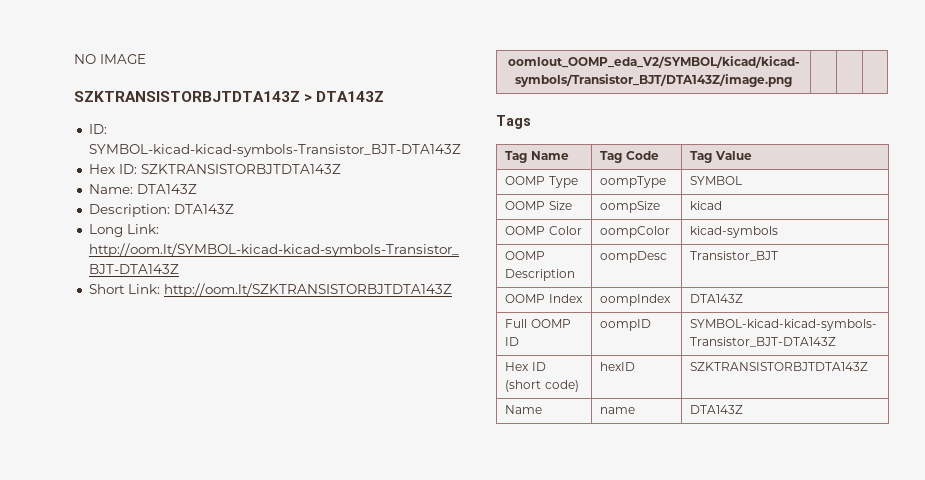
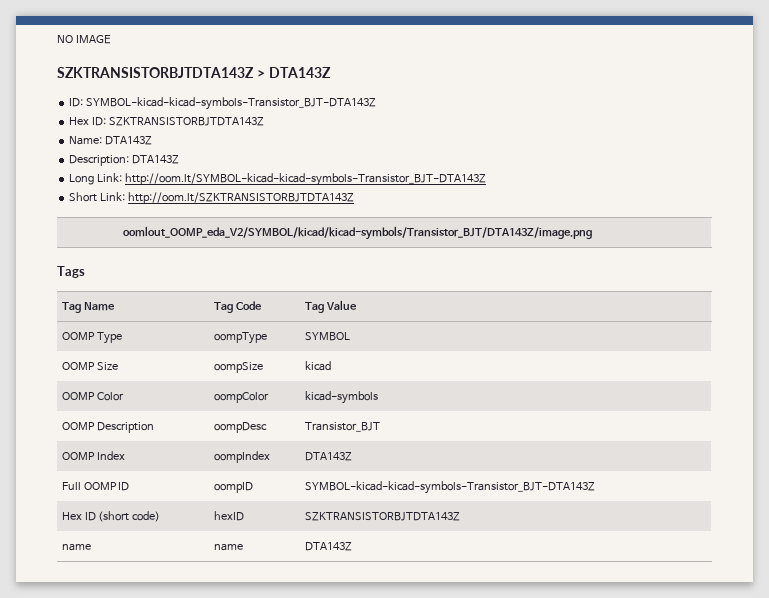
[505,405,543,414] Name -> [61,543,91,551] name

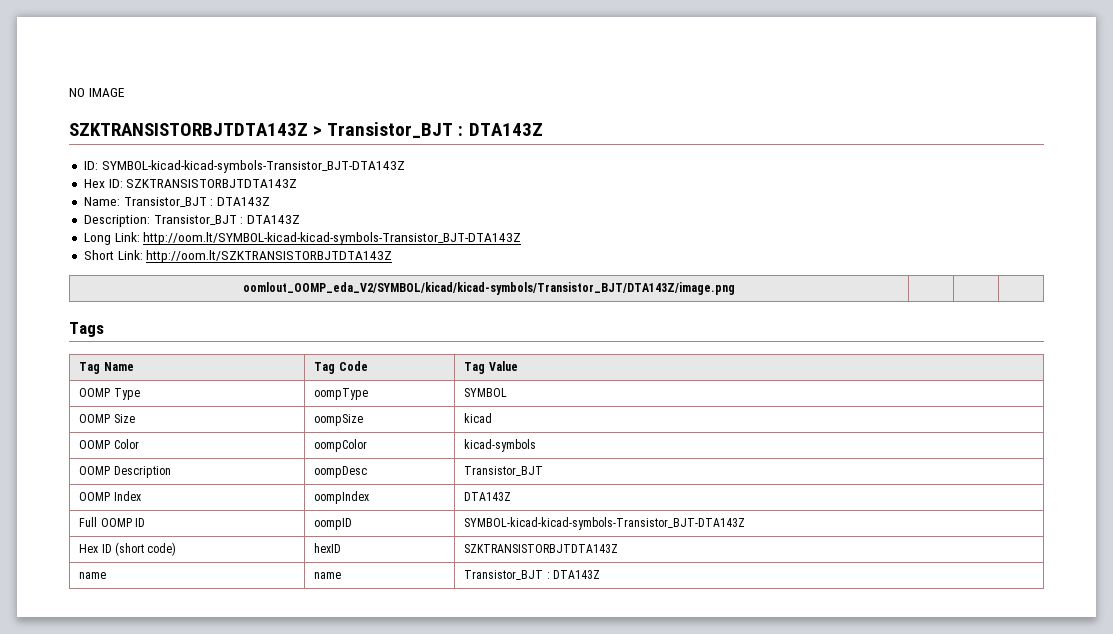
(265, 74) none -> [327,122,464,138] Transistor_BJT :
(103, 140) none -> [123,197,214,207] Transistor_BJT :
(130, 160) none -> [153,215,244,225] Transistor_BJT :
(243, 547) none -> [464,570,550,580] Transistor_BJT :

